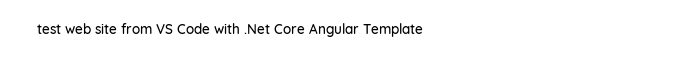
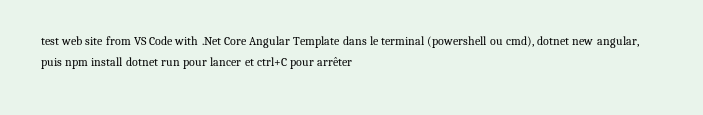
(423, 30) none -> [342,36,639,48] [41,57,353,69] dans le terminal (powershell ou cmd), dotnet new angular, puis npm install dotnet run pour lancer et ctrl+C pour arrêter

